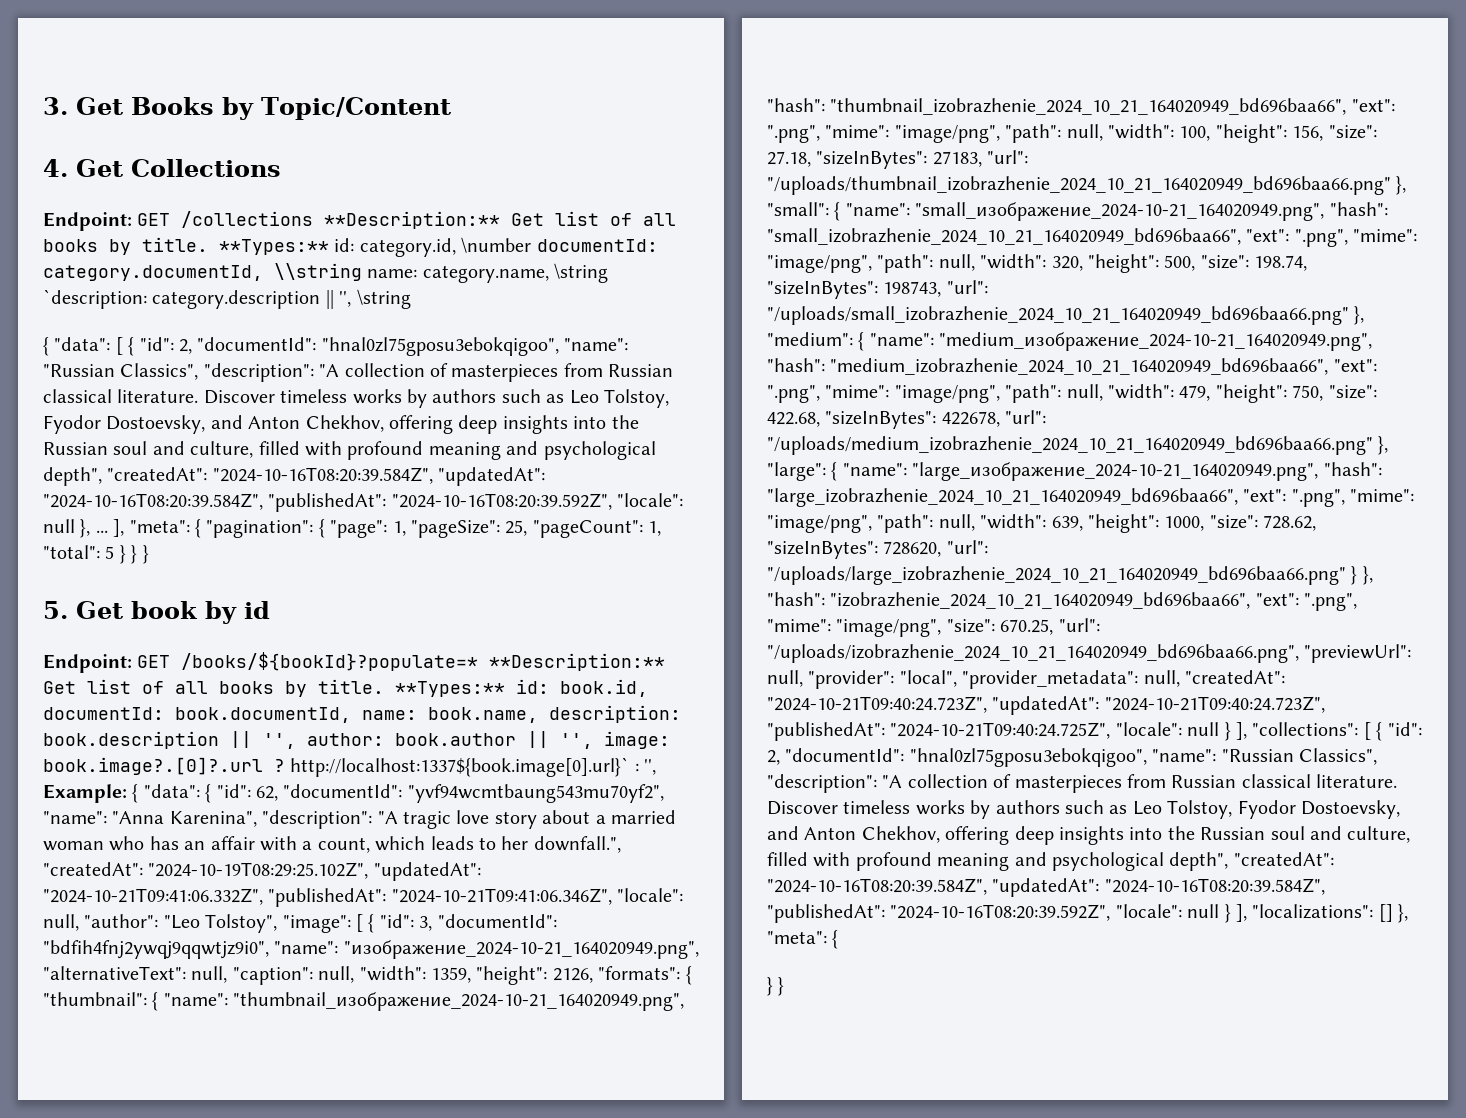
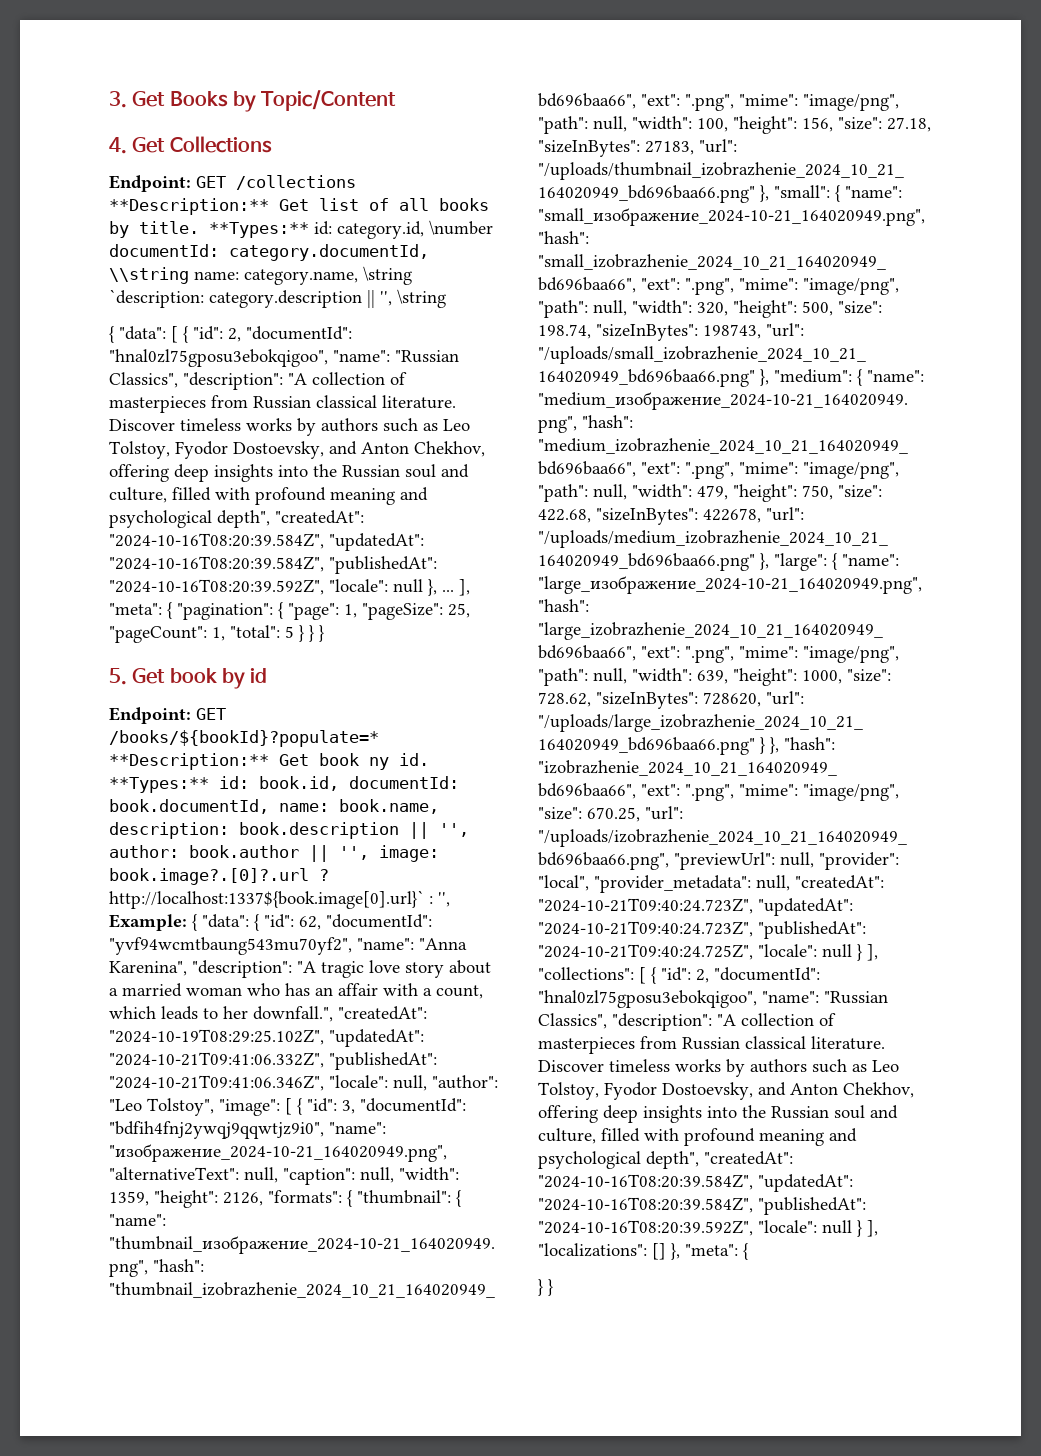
[87,679,384,697] list of all books by title. -> [319,753,429,770] book ny id.

